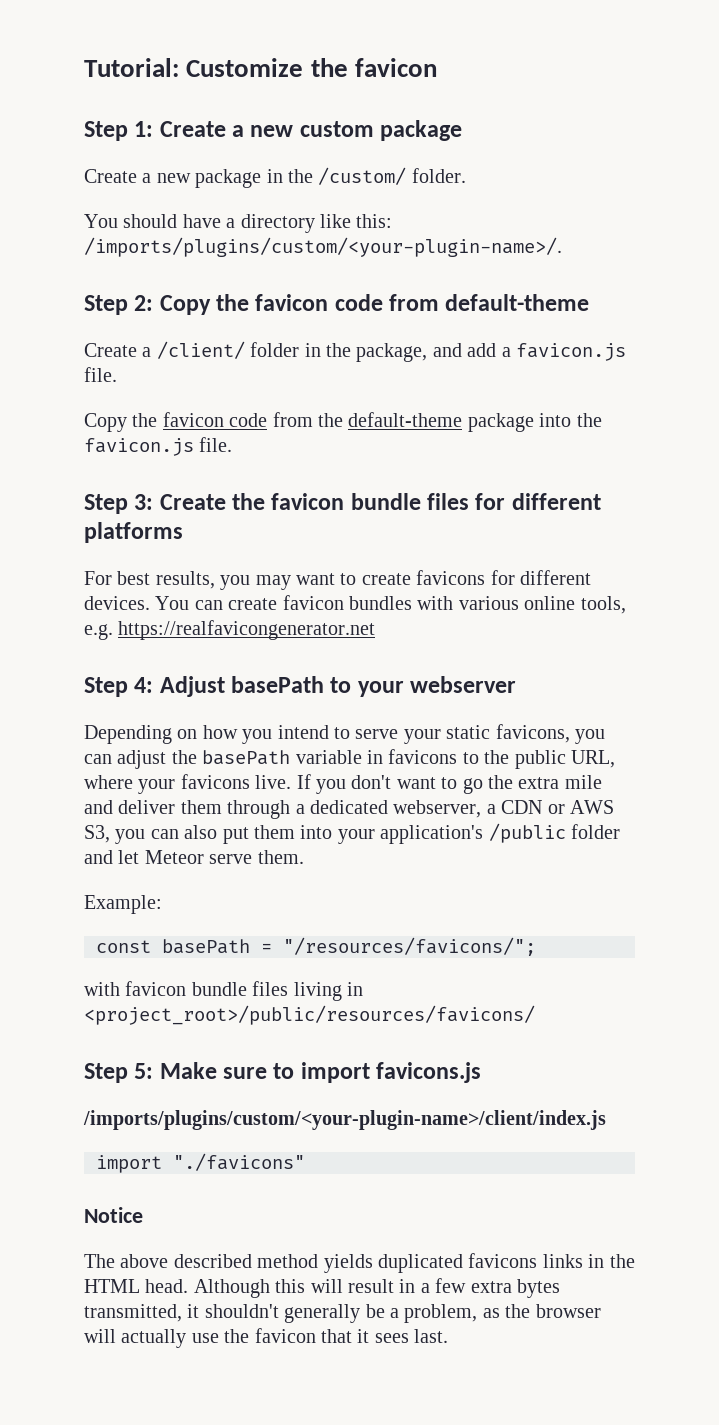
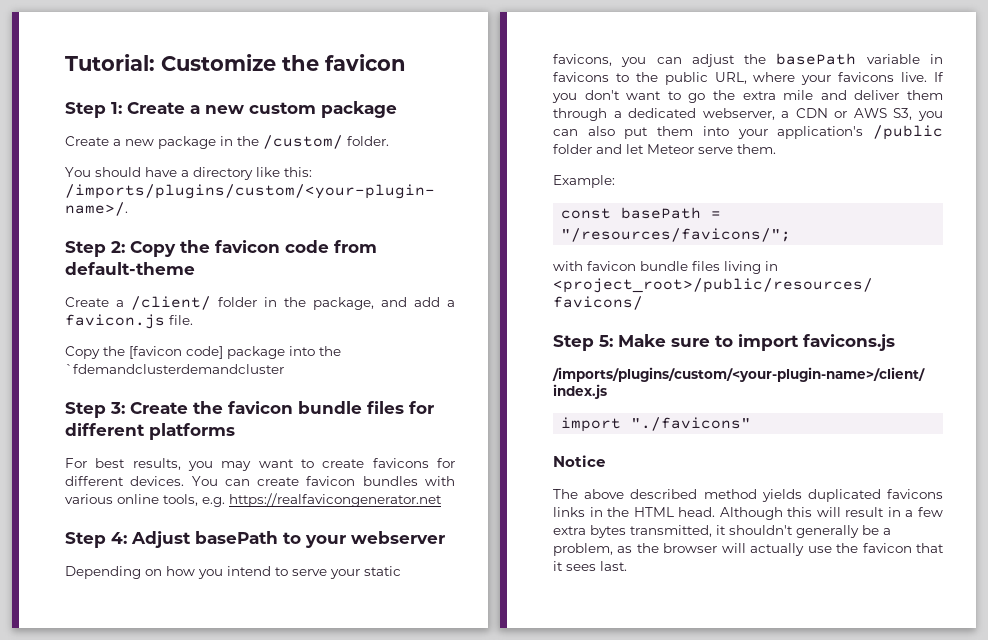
[162,412,463,427] favicon code from the default-theme -> [129,346,223,359] [favicon code]
[84,437,233,456] favicon.js file. -> [65,364,284,374] `fdemandclusterdemandcluster

